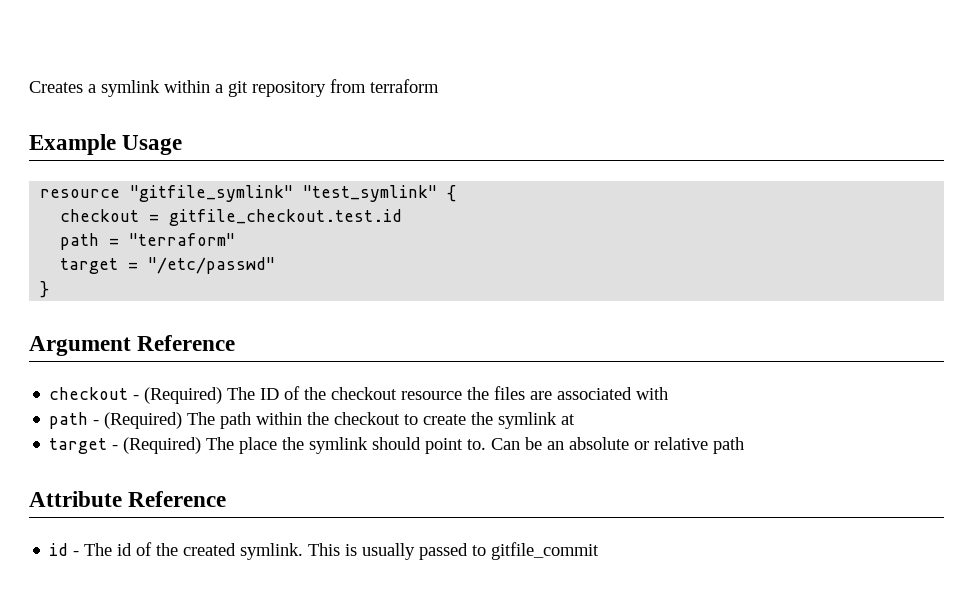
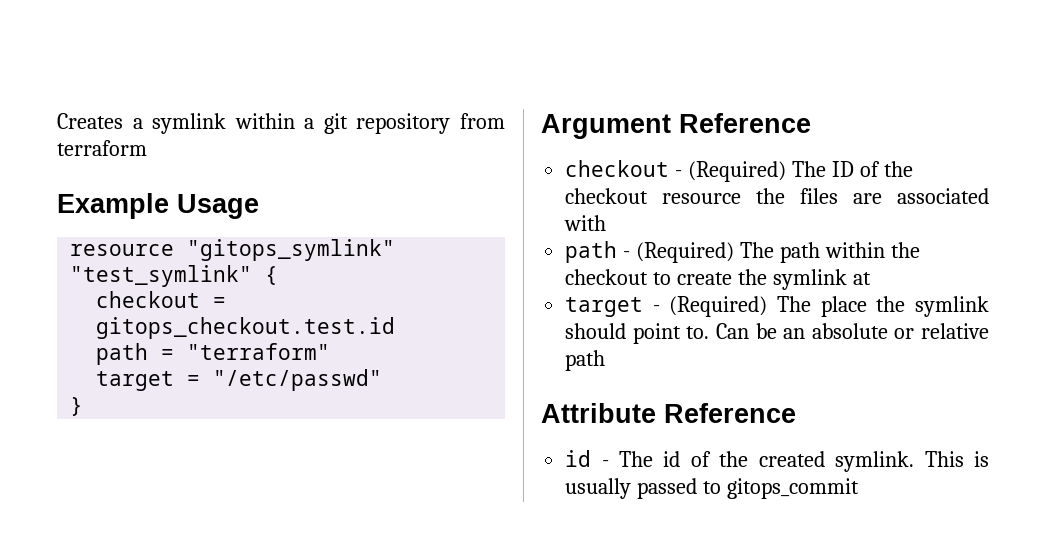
[130,185,294,202] "gitfile_symlink" -> [187,239,396,261] "gitops_symlink"
[169,209,403,226] gitfile_checkout.test.id -> [96,317,396,339] gitops_checkout.test.id
[491,542,600,560] gitfile_commit -> [727,478,860,499] gitops_commit

